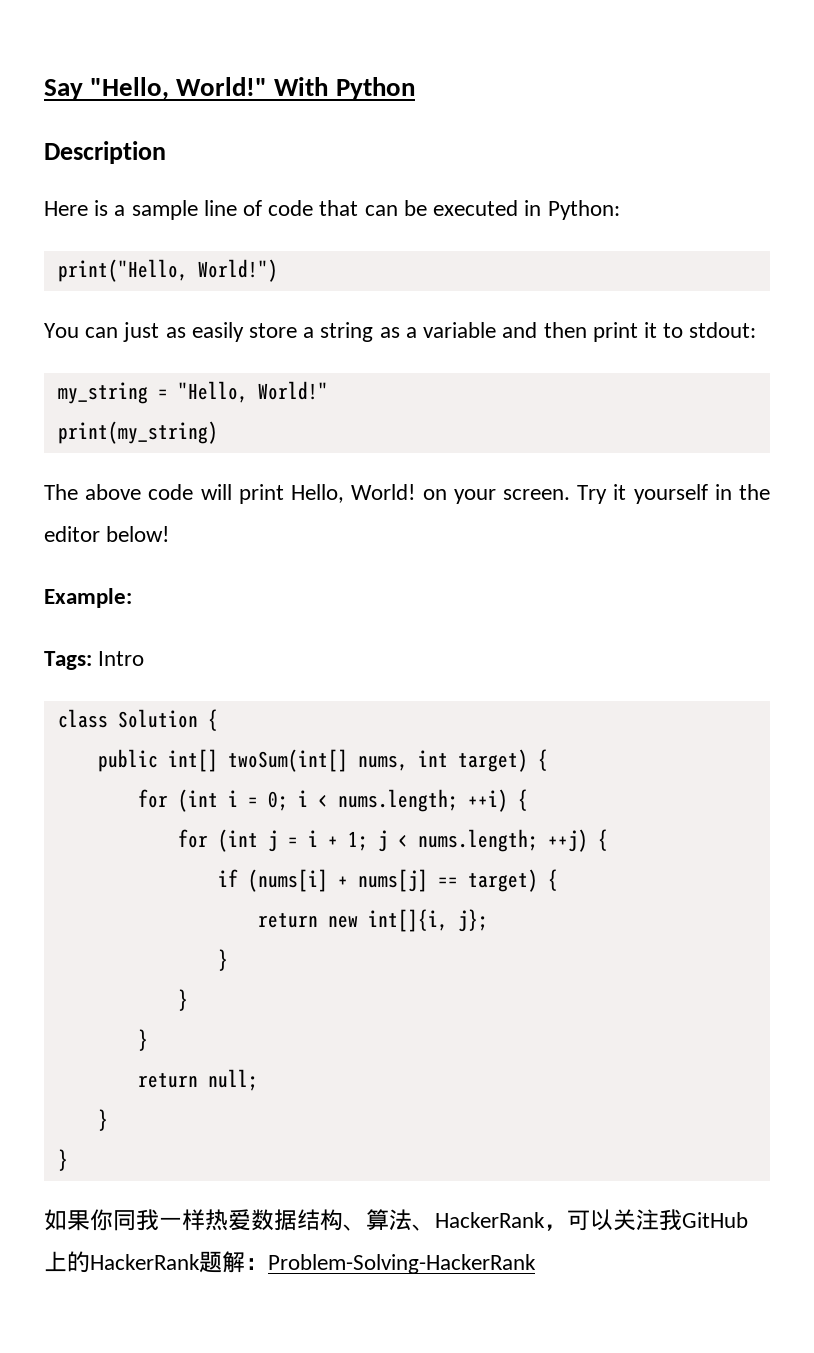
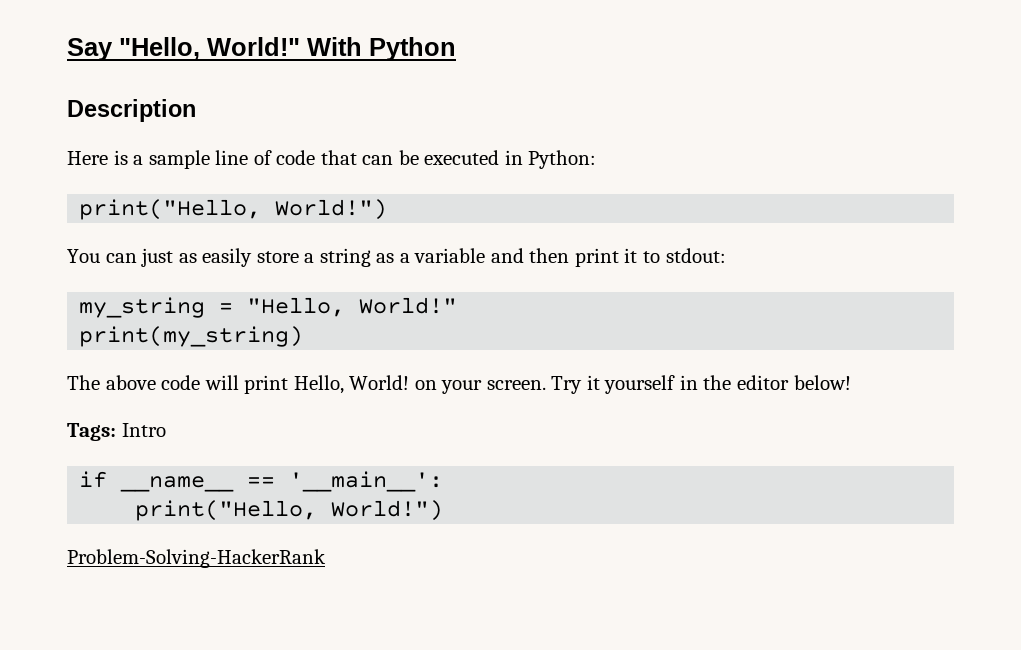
[44,588,132,608] // Example: -> (851, 382) none
[57,709,218,731] [97,749,548,772] [137,789,528,812] [177,829,608,852] [217,869,558,892] [257,909,488,932] [217,949,228,971] [177,989,188,1011] [137,1029,148,1051] [137,1069,258,1091] [97,1109,108,1131] [57,1149,68,1171] [44,1209,748,1231] [44,1251,268,1273] class Solution { // public int[] twoSum(int[] nums, int target) { // for (int i = 0; i < nums.length; ++i) { // for (int j = i + 1; j < nums.length; ++j) { // if (nums[i] + nums[j] == target) { // return new int[]{i, j}; // } // } // } // return null; // } // } // 如果你同我一样热爱数据结构、算法、HackerRank，可以关注我GitHub上的HackerRank题解： -> [79,471,444,492] [135,500,444,521] if __name__ == '__main__': // print("Hello, World!") //

